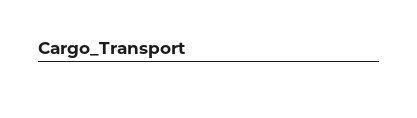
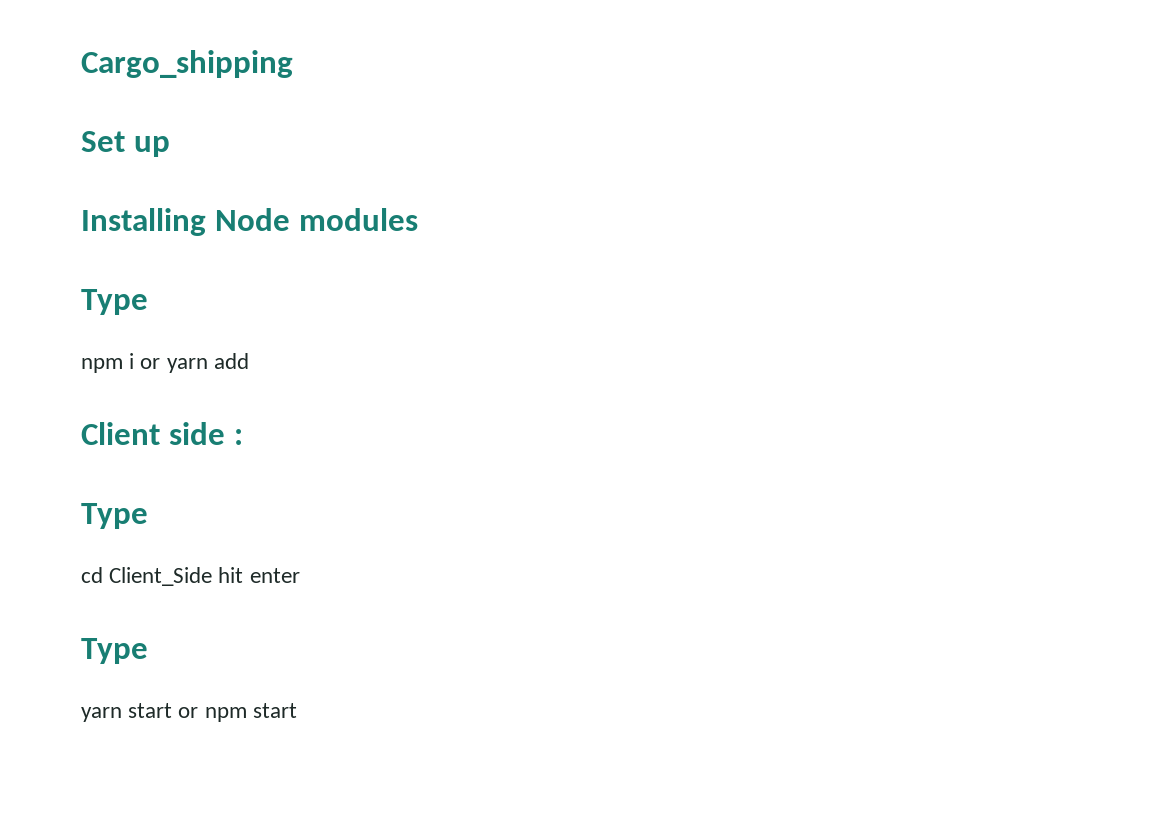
[38,42,186,58] Cargo_Transport -> [81,50,293,78] [81,131,170,157] [81,208,418,236] [81,289,148,315] [81,353,249,373] [81,422,243,445] [81,503,148,529] [81,567,300,586] [81,638,148,664] [81,703,297,722] Cargo_shipping // Set up // Installing Node modules // Type // npm i or yarn add // Client side : // Type // cd Client_Side hit enter // Type // yarn start or npm start

